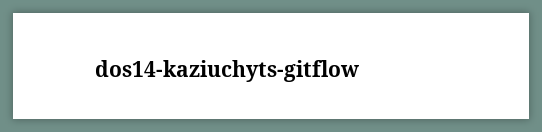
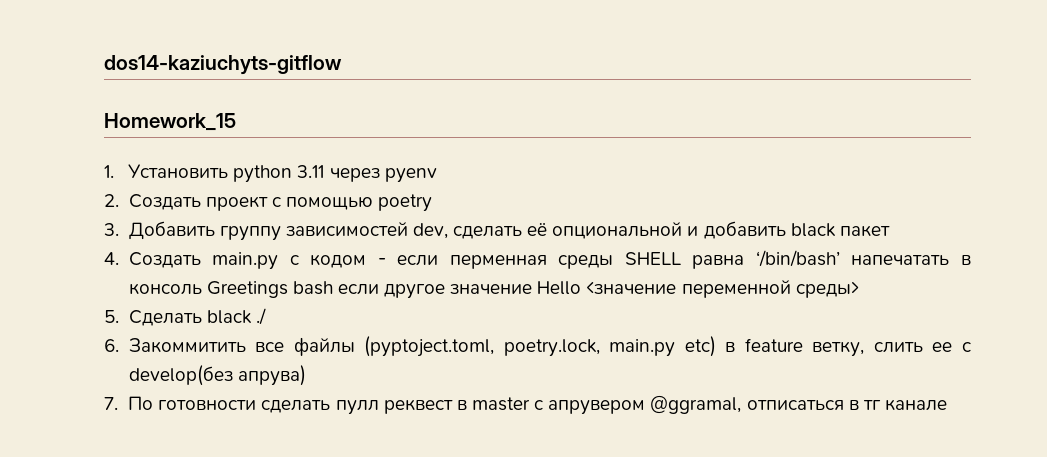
(359, 71) none -> [104,113,236,131] [104,164,437,183] [104,194,433,212] [104,221,890,241] [104,250,971,270] [128,280,859,299] [104,308,266,326] [104,336,972,357] [128,365,306,386] [104,395,947,415] // Homework_15 // 1. Установить python 3.11 через pyenv // 2. Создать проект с помощью poetry // 3. Добавить группу зависимостей dev, сделать её опциональной и добавить black пакет // 4. Создать main.py с кодом - если перменная среды SHELL равна ‘/bin/bash’ напечатать в консоль Greetings bash если другое значение Hello <значение переменной среды> // 5. Сделать black ./ // 6. Закоммитить все файлы (pyptoject.toml, poetry.lock, main.py etc) в feature ветку, слить ее с develop(без апрува) // 7. По готовности сделать пулл реквест в master с апрувером @ggramal, отписаться в тг канале

